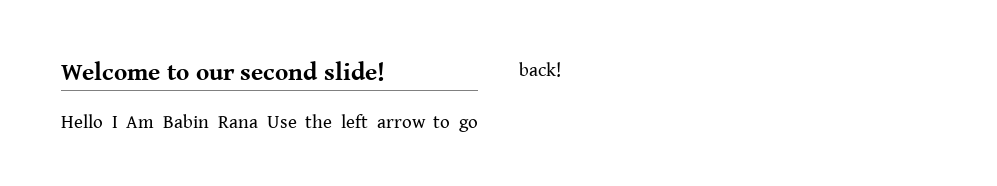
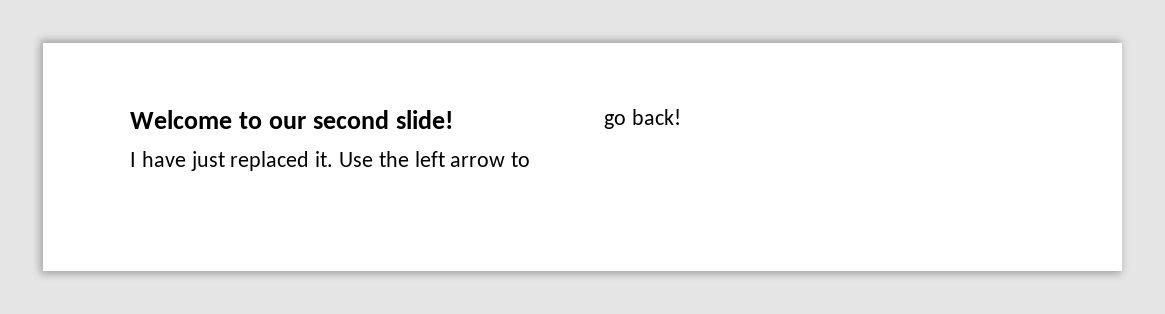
[61,114,258,128] Hello I Am Babin Rana -> [130,151,334,171] I have just replaced it.

